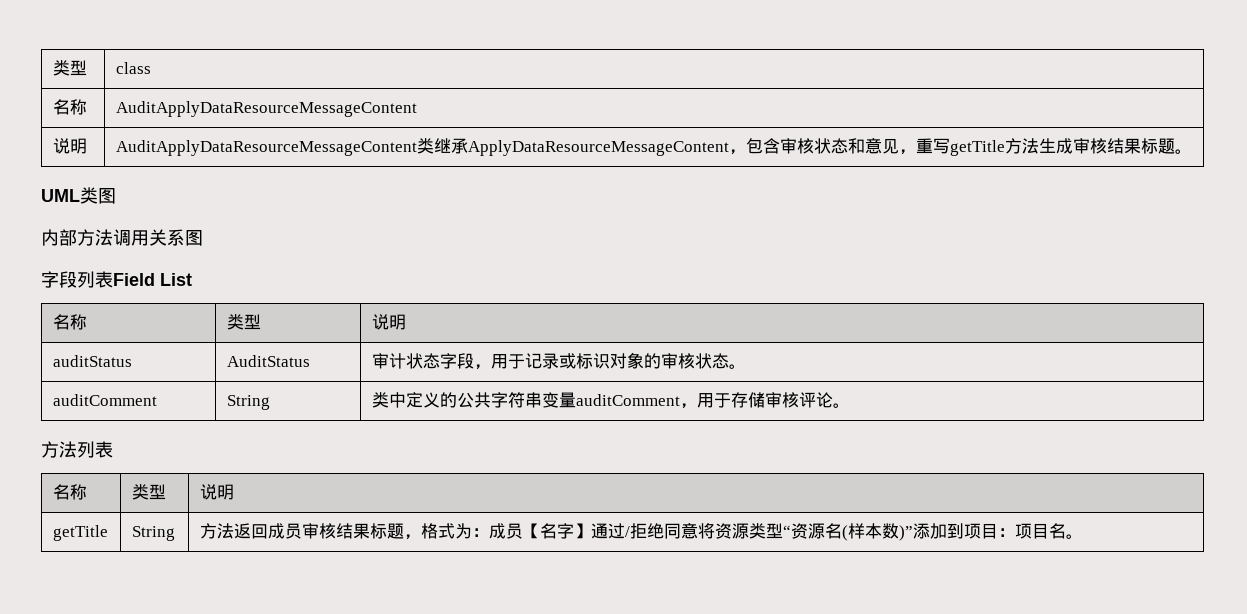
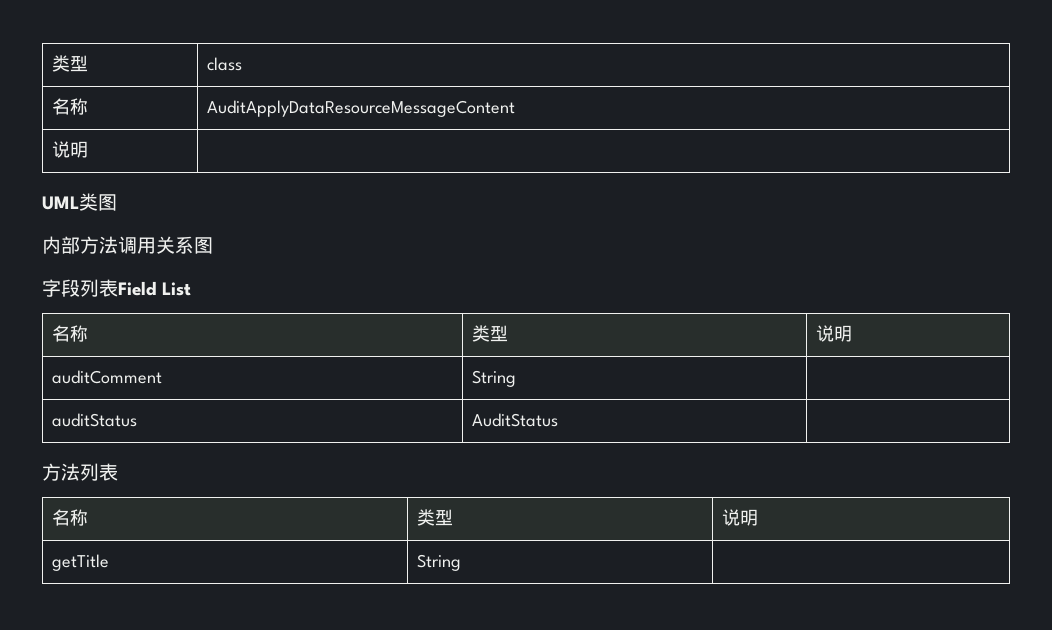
[115,138,1192,156] AuditApplyDataResourceMessageContent类继承ApplyDataResourceMessageContent，包含审核状态和意见，重写getTitle方法生成审核结果标题。 -> (88, 149) none
(406, 322) none -> [51,370,162,384] [471,370,516,387] // auditComment | String |
[371,352,746,370] [52,394,157,406] [226,395,270,410] [371,392,850,409] 审计状态字段，用于记录或标识对象的审核状态。 // auditComment | String | 类中定义的公共字符串变量auditComment，用于存储审核评论。 -> (558, 420) none
[199,523,1083,541] 方法返回成员审核结果标题，格式为：成员【名字】通过/拒绝同意将资源类型“资源名(样本数)”添加到项目：项目名。 -> (461, 562) none

